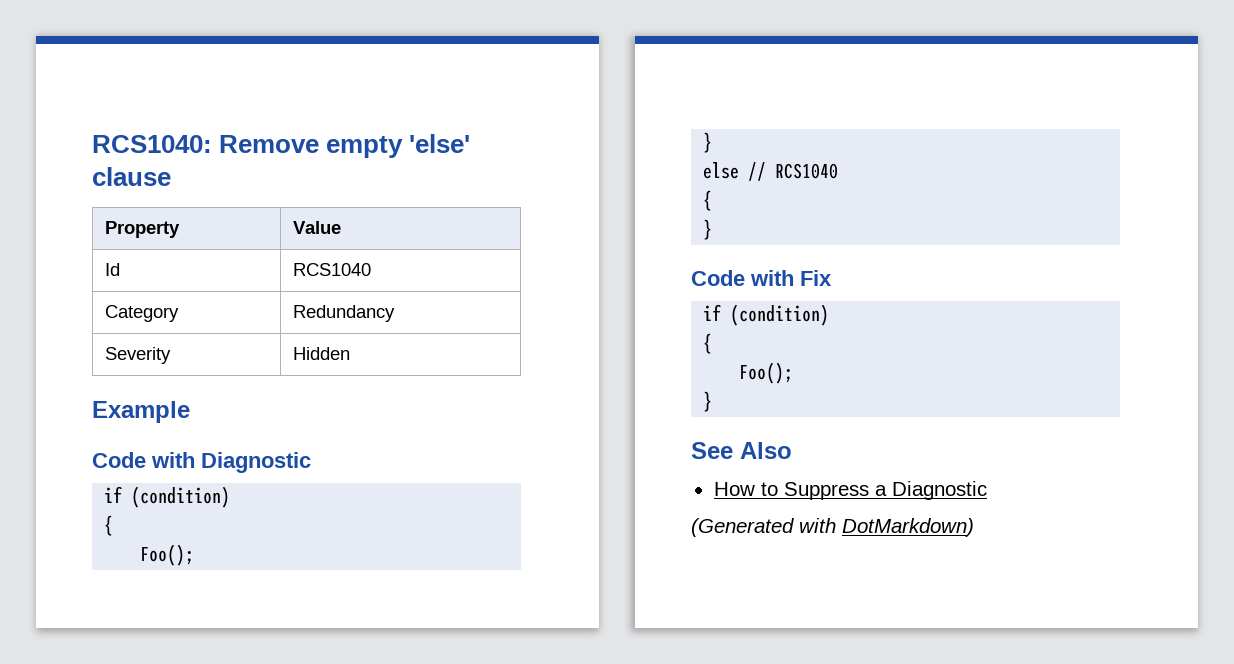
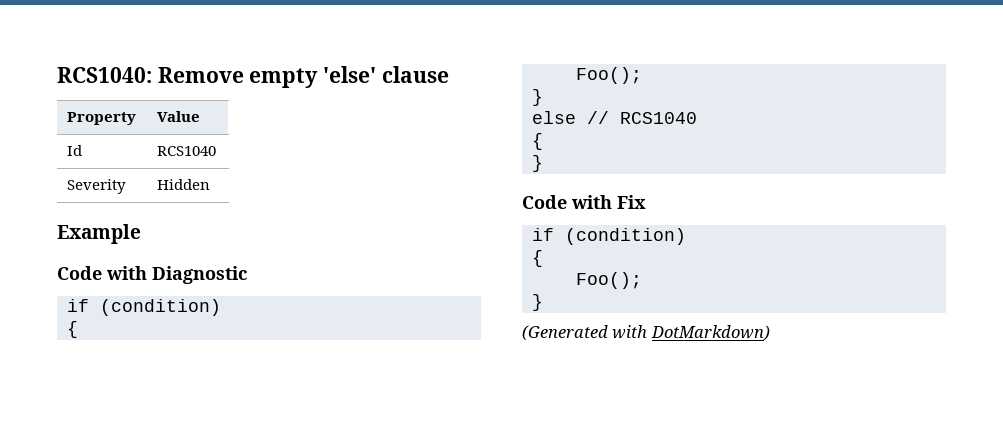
[104,305,179,322] [292,305,395,322] // Category | Redundancy -> (217, 151) none
[691,442,792,459] [713,481,987,500] // See Also // How to Suppress a Diagnostic -> (543, 302) none

